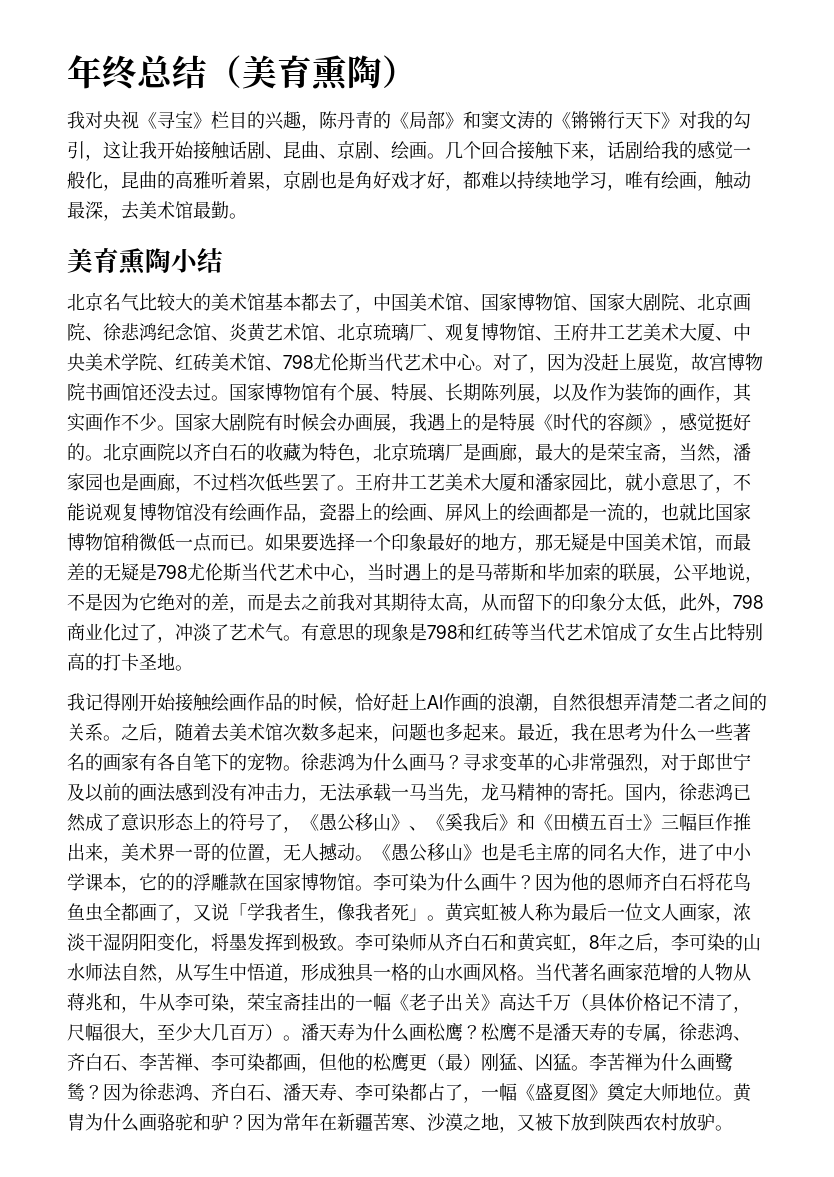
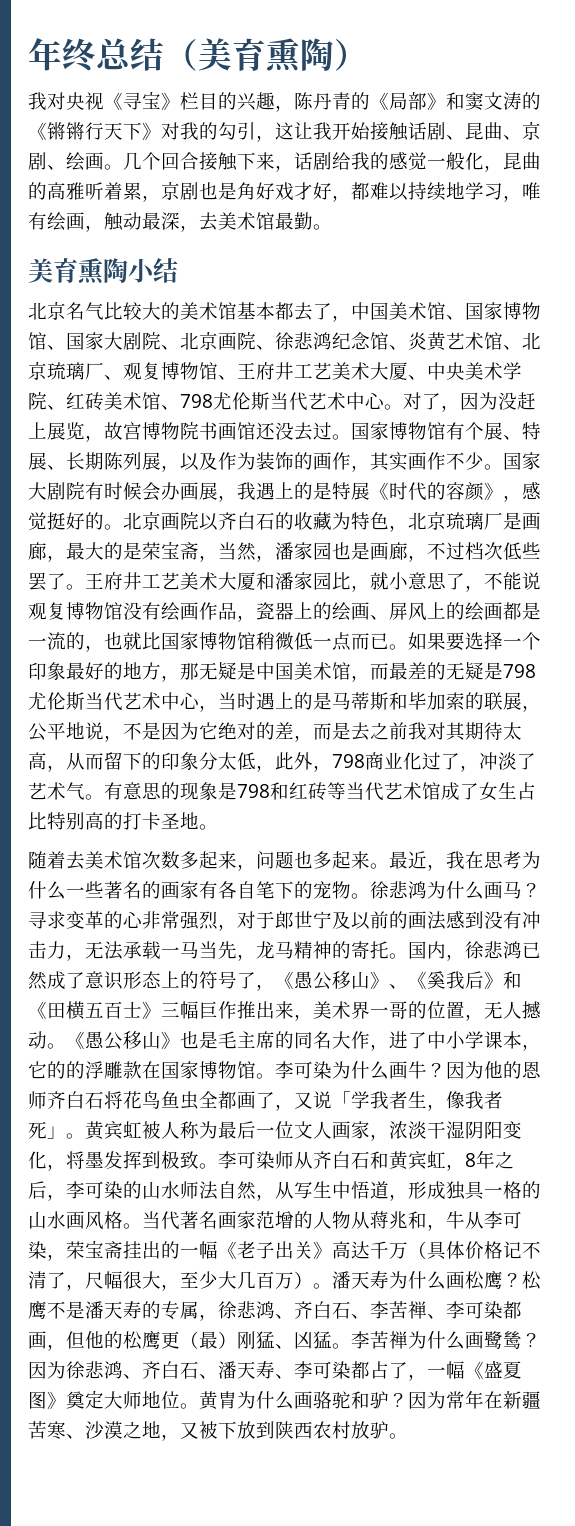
[67,692,767,713] [67,723,175,743] 我记得刚开始接触绘画作品的时候，恰好赶上AI作画的浪潮，自然很想弄清楚二者之间的关系。之后， -> (218, 827) none

